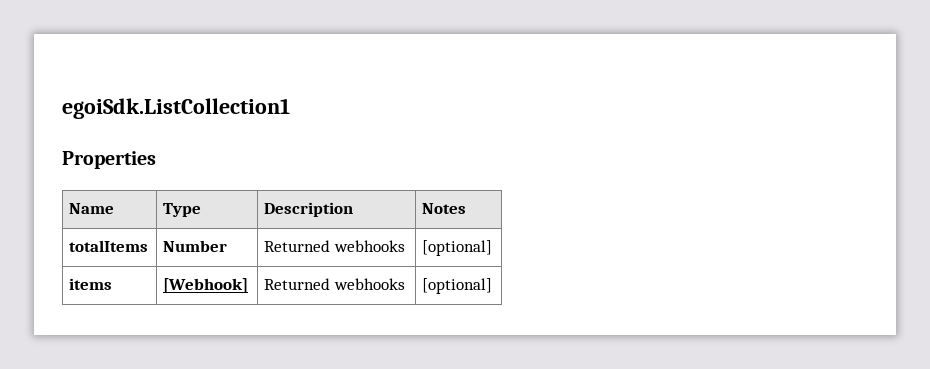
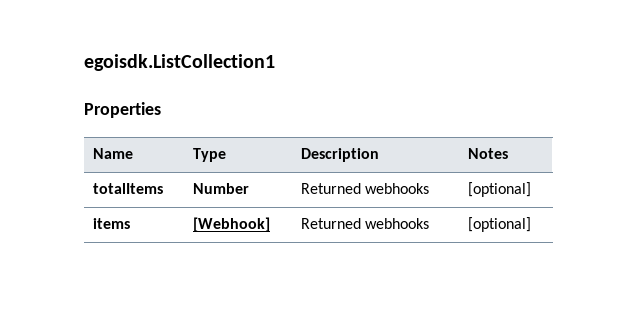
[62,98,290,119] egoiSdk.ListCollection1 -> [84,54,275,71] egoisdk.ListCollection1

